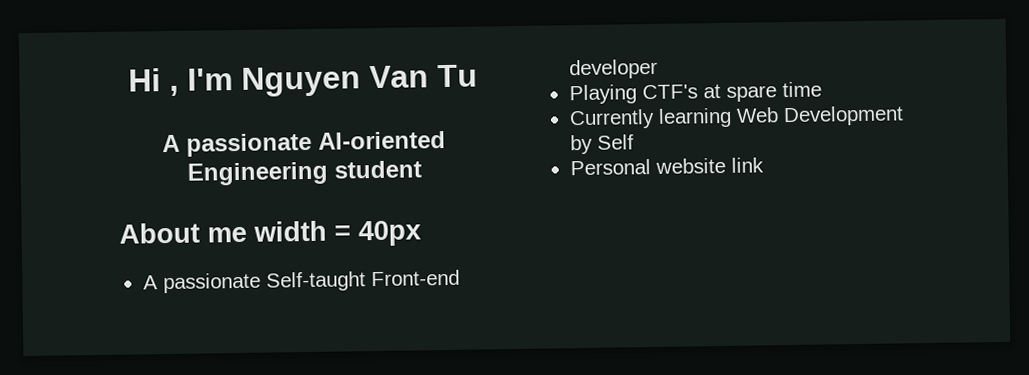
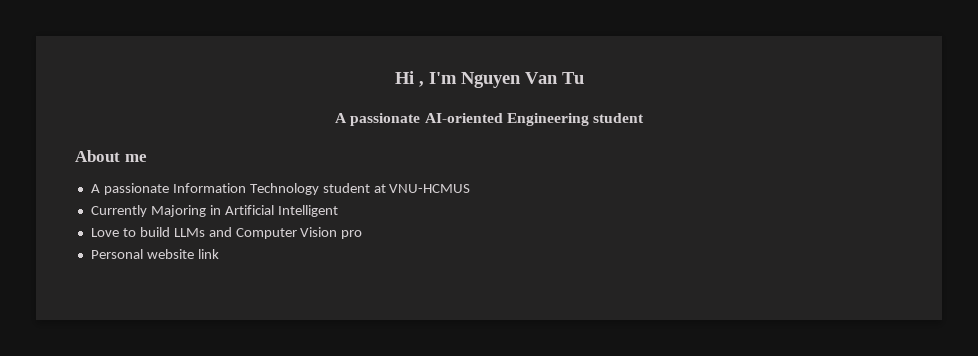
[253,220,422,247] [142,269,460,294] [568,58,658,80] [568,81,822,105] [568,105,904,130] [569,134,634,155] width = 40px // A passionate Self-taught Front-end developer // Playing CTF's at spare time // Currently learning Web Development by Self -> [90,183,471,195] [90,205,338,217] [90,227,363,239] // A passionate Information Technology student at VNU-HCMUS // Currently Majoring in Artificial Intelligent // Love to build LLMs and Computer Vision pro

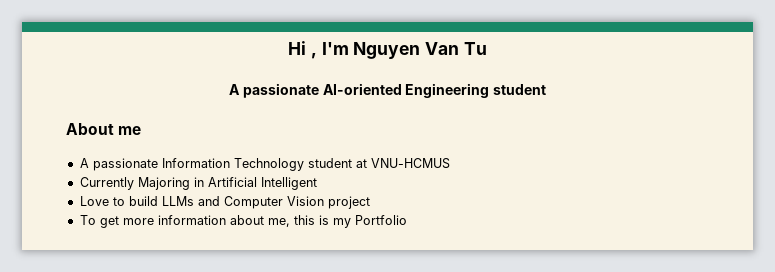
[341,230,363,239] [90,249,219,259] pro // Personal website link -> [327,196,370,209] [79,215,407,228] project // To get more information about me, this is my Portfolio

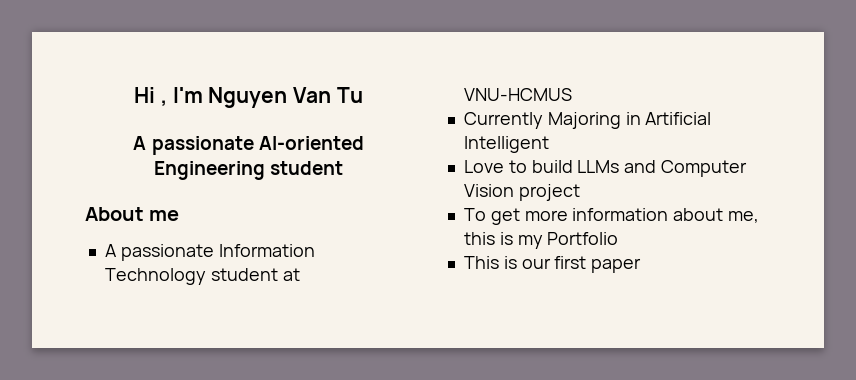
(407, 220) none -> [463,256,642,273] // This is our first paper

